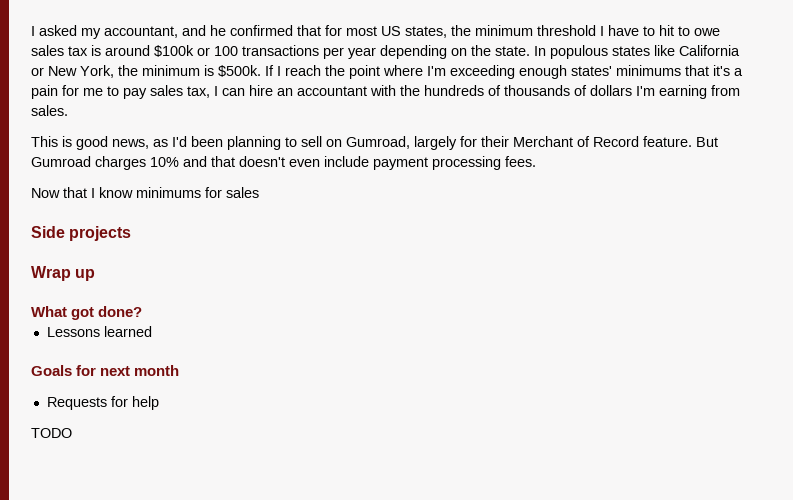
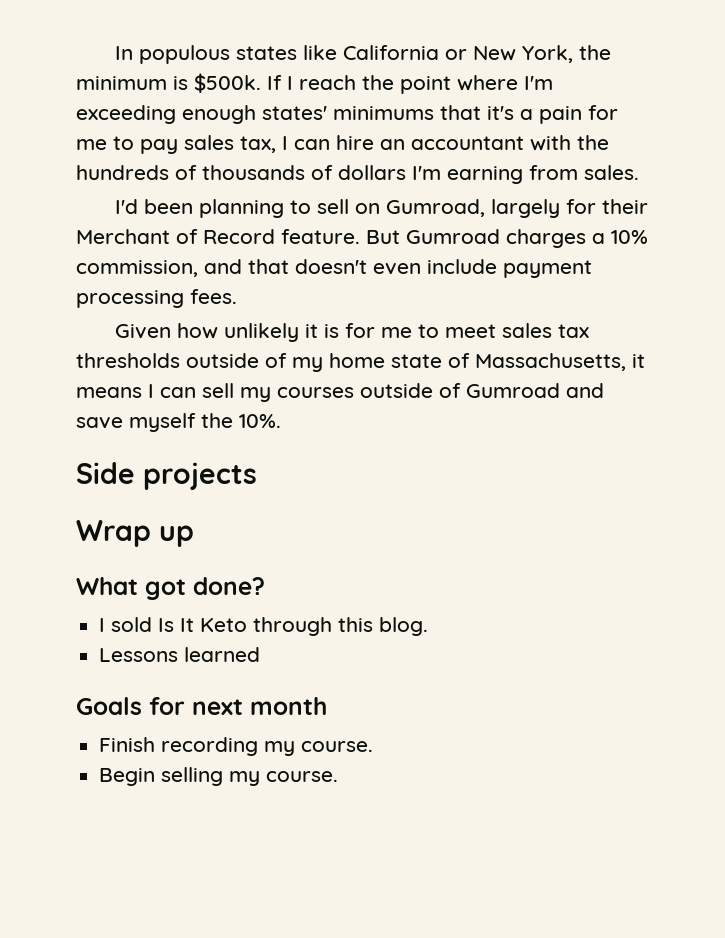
[31,25,720,39] [31,45,530,59] I asked my accountant, and he confirmed that for most US states, the minimum threshold I have to hit to owe sales tax is around $100k or 100 transactions per year depending on the state. -> (114, 53) none
[31,136,168,150] This is good news, as -> (639, 172) none
[150,157,179,167] 10% -> [592,230,648,244] [76,260,198,277] a 10% commission,
[31,187,259,198] Now that I know minimums for sales -> [114,323,589,342] [76,353,645,372] [76,383,604,402] [76,413,281,432] Given how unlikely it is for me to meet sales tax thresholds outside of my home state of Massachusetts, it means I can sell my courses outside of Gumroad and save myself the 10%.
(143, 311) none -> [99,617,429,636] // I sold Is It Keto through this blog.
[46,396,159,410] [31,428,72,438] Requests for help // TODO -> [99,737,374,756] [99,767,339,786] Finish recording my course. // Begin selling my course.

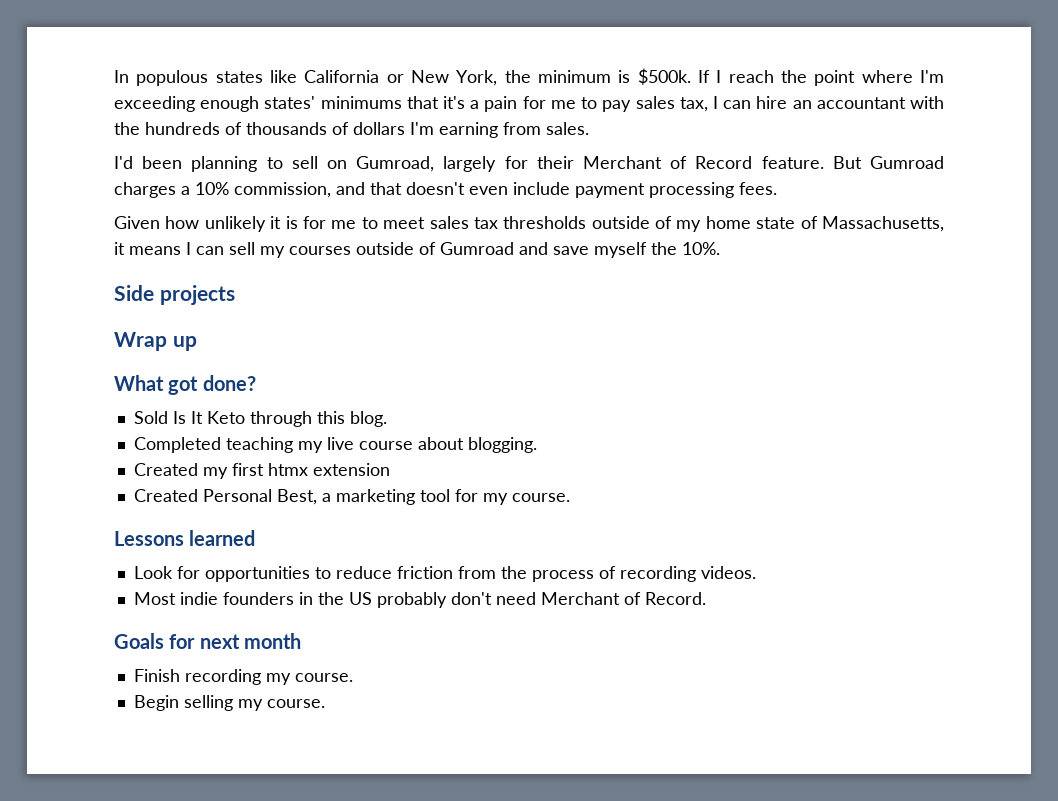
[99,617,153,632] I sold -> [133,411,168,424] Sold
[99,647,261,662] Lessons learned -> [133,437,537,453] [133,463,390,479] [133,489,570,505] [114,530,256,546] [133,566,756,582] [133,592,706,608] Completed teaching my live course about blogging. // Created my first htmx extension // Created Personal Best, a marketing tool for my course. // Lessons learned // Look for opportunities to reduce friction from the process of recording videos. // Most indie founders in the US probably don't need Merchant of Record.

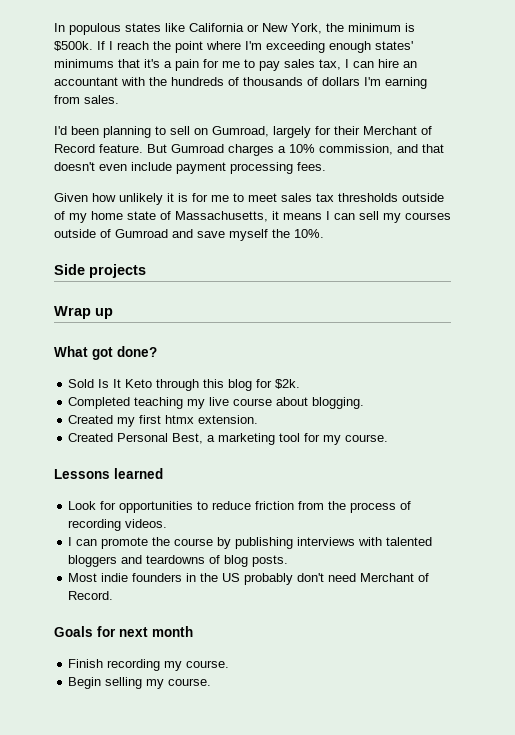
[349,411,387,427] blog. -> [228,379,301,391] blog for $2k.
[312,463,390,476] extension -> [198,415,259,424] extension.
(756, 572) none -> [68,537,433,549] [68,555,289,567] // I can promote the course by publishing interviews with talented bloggers and teardowns of blog posts.

